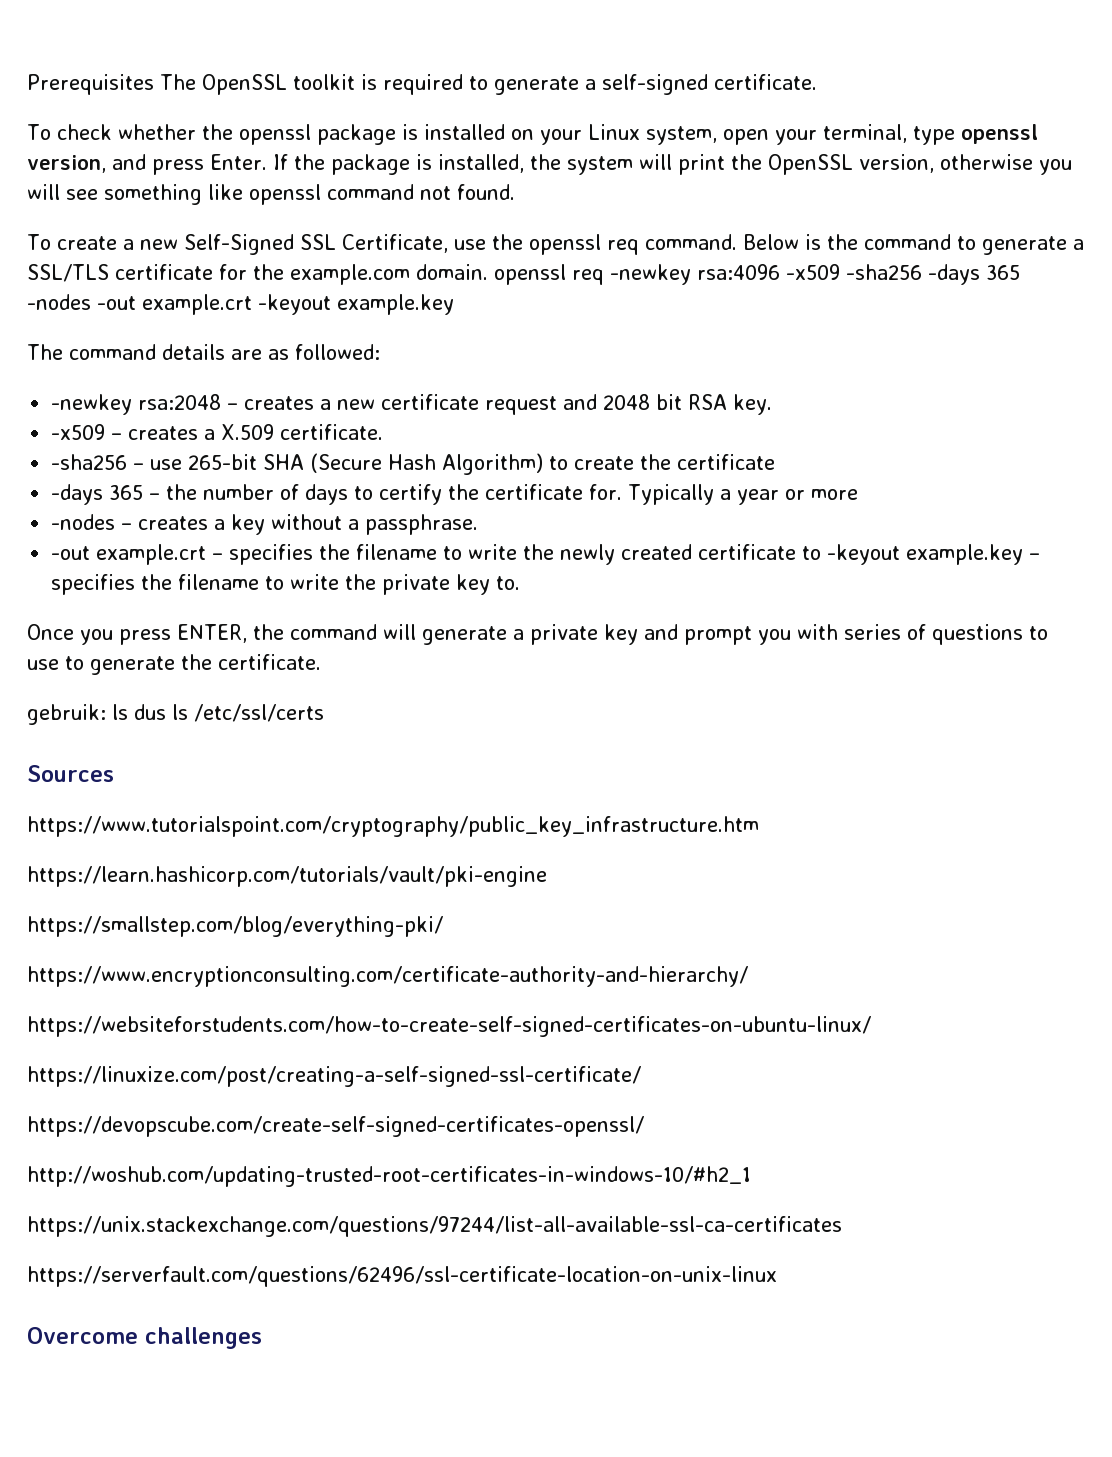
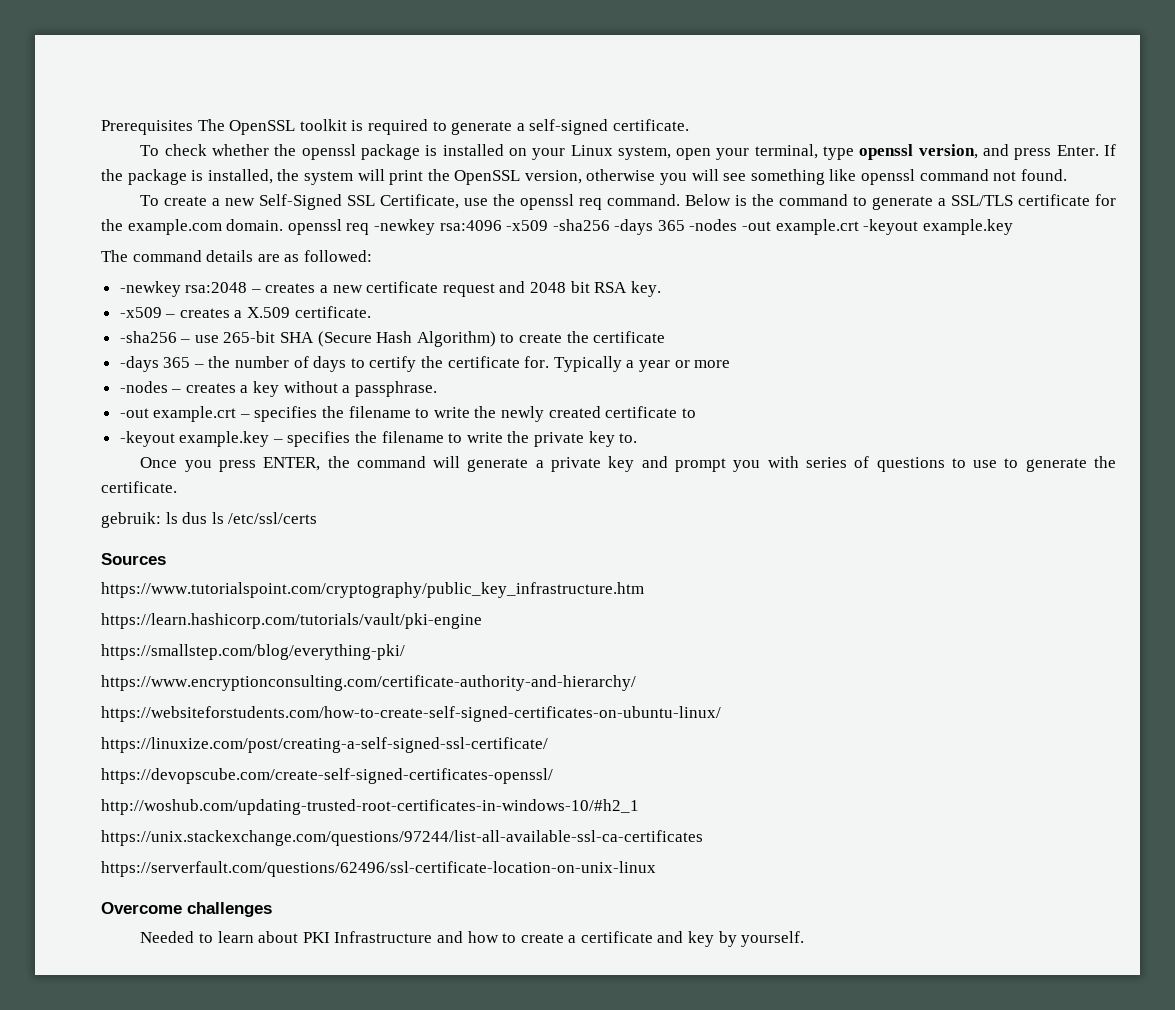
(822, 553) none -> (696, 413) //
(262, 1338) none -> [140,931,805,947] // Needed to learn about PKI Infrastructure and how to create a certificate and key by yourself.

